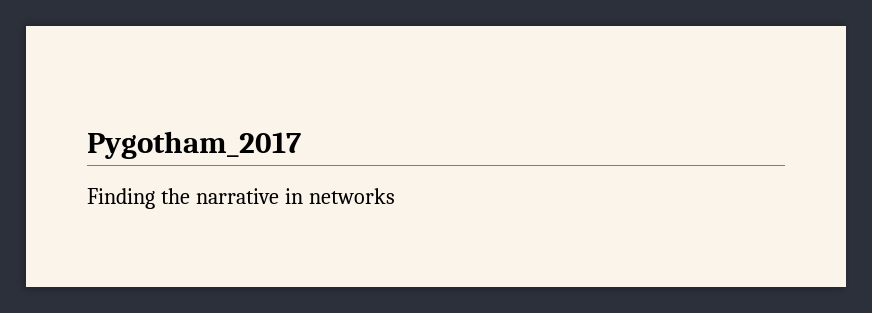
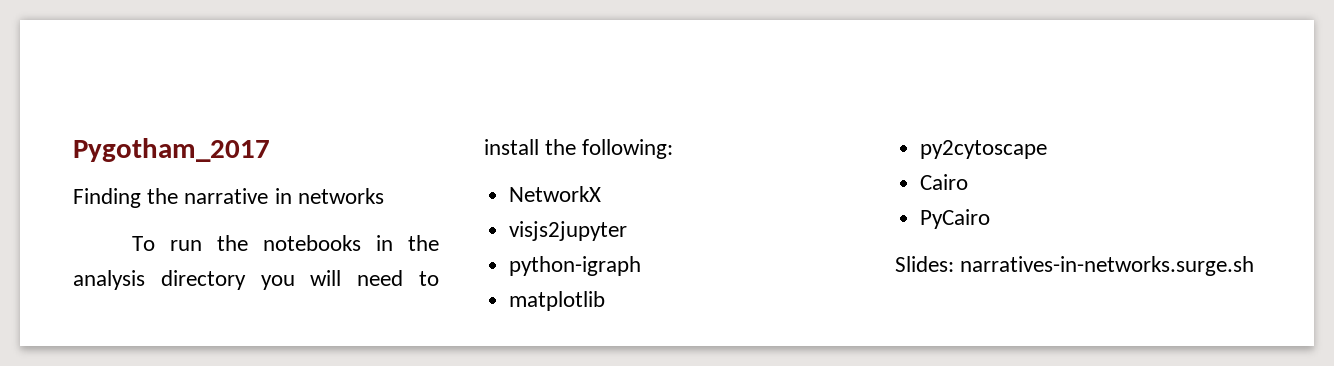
(395, 196) none -> [132,235,439,251] [73,270,440,290] [484,139,674,159] [509,186,602,202] [509,221,628,241] [509,256,642,276] [509,291,606,311] [920,140,1048,159] [920,174,969,190] [920,209,991,229] [895,256,1255,276] // To run the notebooks in the analysis directory you will need to install the following: // NetworkX // visjs2jupyter // python-igraph // matplotlib // py2cytoscape // Cairo // PyCairo // Slides: narratives-in-networks.surge.sh

